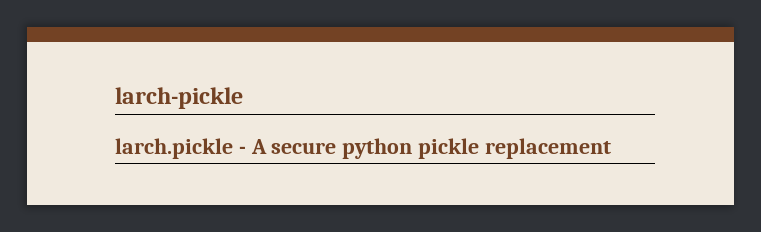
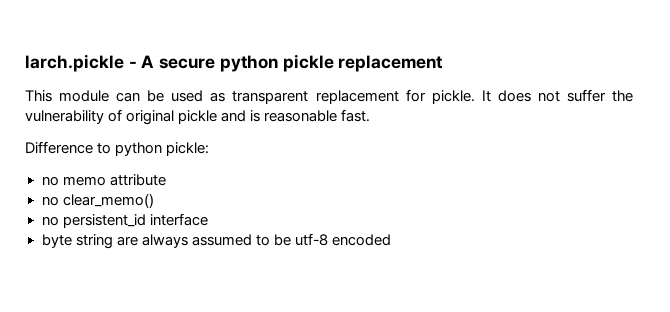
[115,87,243,109] larch-pickle // -> (25, 63) none
(611, 148) none -> [25,89,633,104] [25,109,371,125] [25,141,210,156] [41,174,166,186] [41,193,154,208] [41,213,208,228] [41,233,391,249] // This module can be used as transparent replacement for pickle. It does not suffer the vulnerability of original pickle and is reasonable fast. // Difference to python pickle: // no memo attribute // no clear_memo() // no persistent_id interface // byte string are always assumed to be utf-8 encoded

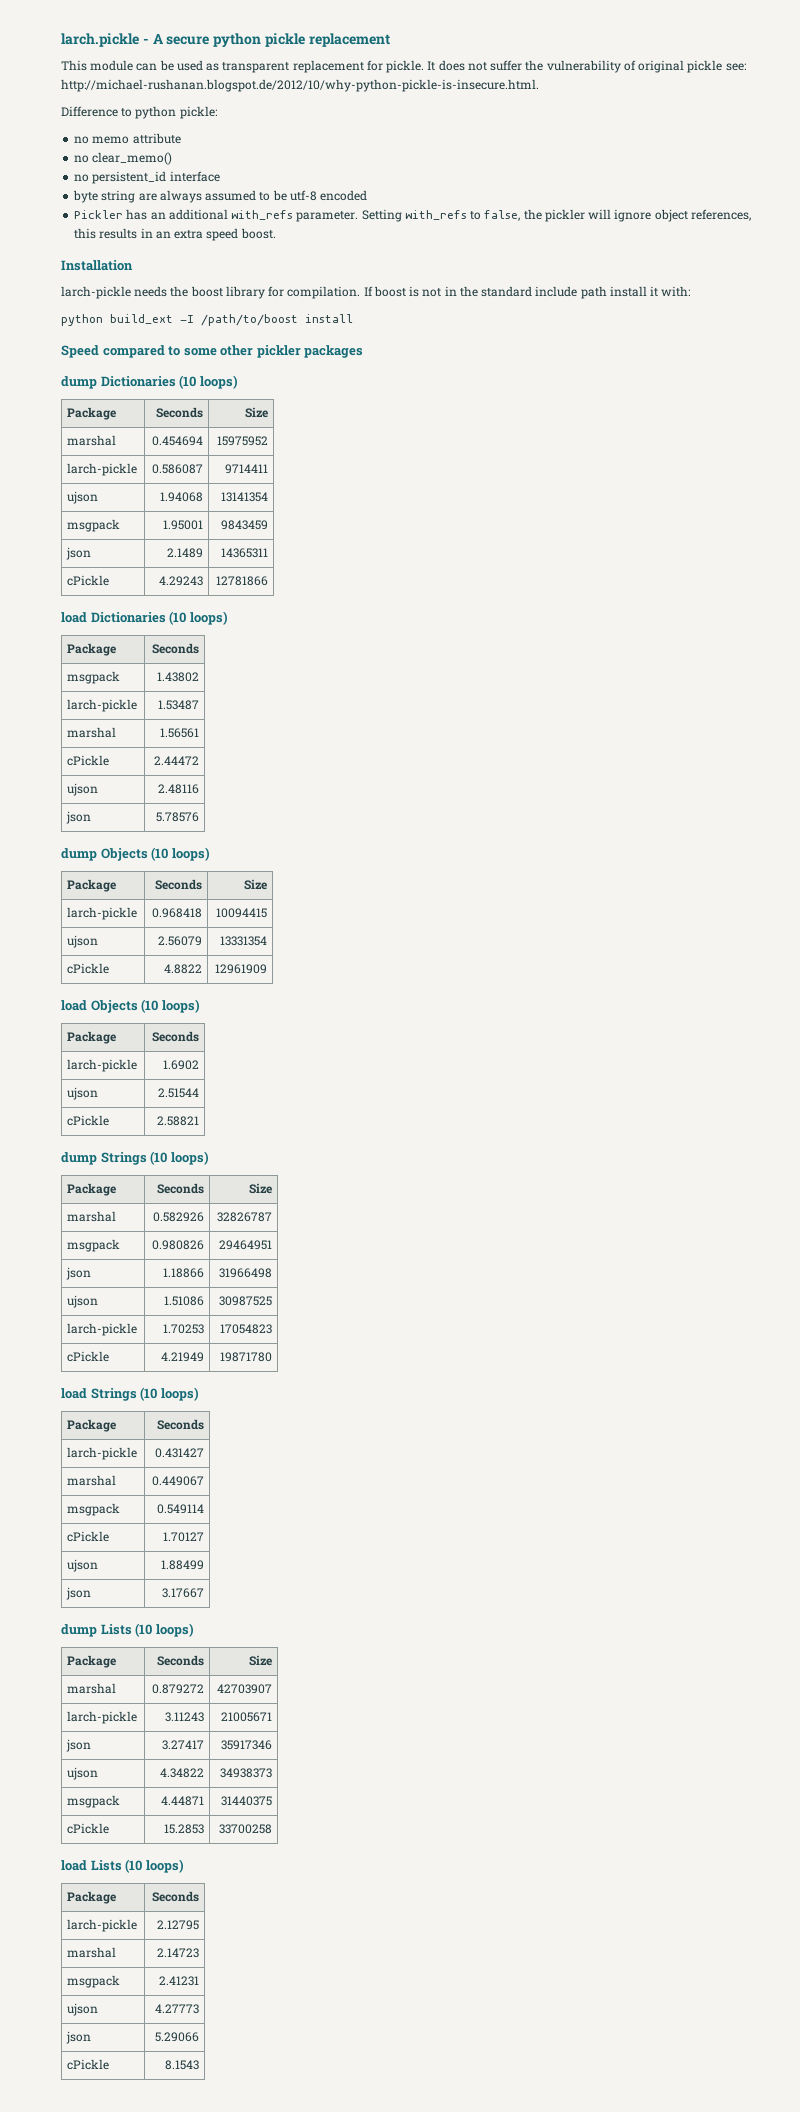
[221,109,371,122] and is reasonable fast. -> [725,63,746,71] [61,79,539,92] see: http://michael-rushanan.blogspot.de/2012/10/why-python-pickle-is-insecure.html.
(391, 240) none -> [74,209,751,222] [74,228,276,241] [61,260,133,271] [61,286,691,299] [61,314,353,326] [61,345,364,358] [61,375,238,389] [67,407,117,420] [155,407,203,418] [244,407,268,418] [67,435,117,446] [151,436,203,446] [216,436,268,446] [67,463,138,476] [151,464,203,474] [224,464,268,474] [67,491,99,504] [159,492,203,502] [220,492,268,502] [67,519,121,532] [162,520,203,530] [220,520,268,530] [66,547,92,560] [166,548,203,558] [220,548,268,558] [67,575,110,586] [158,576,203,586] [215,576,268,586] [61,611,228,625] [67,643,117,656] [151,643,199,654] [67,671,121,684] [156,672,199,682] [67,699,138,712] [157,700,199,710] [67,727,117,738] [159,728,199,738] [67,755,110,766] [153,756,199,765] [67,783,99,796] [157,784,199,794] [66,811,92,824] [155,812,199,822] [61,847,210,861] [67,879,117,892] [154,879,202,890] [243,879,267,890] [67,907,138,920] [151,908,202,918] [215,908,267,918] [67,935,99,948] [157,936,202,946] [219,936,267,946] [67,963,110,974] [163,964,202,974] [214,964,267,974] [61,999,200,1013] [67,1031,117,1044] [151,1031,199,1042] [67,1059,138,1072] [162,1060,199,1070] [67,1087,99,1100] [157,1088,199,1098] [67,1115,110,1126] [156,1116,199,1126] [61,1151,209,1165] [67,1183,117,1196] [156,1183,204,1194] [248,1183,272,1194] [67,1211,117,1222] [152,1212,204,1222] [216,1212,272,1222] [67,1239,121,1252] [151,1240,204,1250] [218,1240,272,1250] [66,1267,92,1280] [162,1268,204,1278] [218,1268,272,1278] [67,1295,99,1308] [163,1296,204,1306] [218,1296,272,1306] [67,1323,138,1336] [162,1324,204,1334] [219,1324,272,1334] [67,1351,110,1362] [160,1352,204,1362] [219,1352,272,1362] [61,1387,199,1401] [67,1419,117,1432] [156,1419,204,1430] [67,1447,138,1460] [154,1448,204,1458] [67,1475,117,1486] [151,1476,204,1486] [67,1503,121,1516] [156,1504,204,1514] [67,1531,110,1542] [162,1532,204,1542] [67,1559,99,1572] [160,1560,204,1570] [66,1587,92,1600] [161,1588,204,1598] [61,1623,194,1637] [67,1655,117,1668] [156,1655,204,1666] [248,1655,272,1666] [67,1683,117,1694] [151,1684,204,1694] [216,1684,272,1694] [67,1711,138,1724] [164,1712,204,1722] [220,1712,272,1722] [66,1739,92,1752] [161,1740,204,1750] [220,1740,272,1750] [67,1767,99,1780] [159,1768,204,1778] [219,1768,272,1778] [67,1795,121,1808] [160,1796,204,1806] [220,1796,272,1806] [67,1823,110,1834] [163,1824,204,1834] [218,1824,272,1834] [61,1859,184,1873] [67,1891,117,1904] [151,1891,199,1902] [67,1919,138,1932] [156,1920,199,1930] [67,1947,117,1958] [156,1948,199,1958] [67,1975,121,1988] [158,1976,199,1986] [67,2003,99,2016] [154,2004,199,2014] [66,2031,92,2044] [154,2032,199,2042] [67,2059,110,2070] [164,2060,199,2070] // Pickler has an additional with_refs parameter. Setting with_refs to false, the pickler will ignore object references, this results in an extra speed boost. // Installation // larch-pickle needs the boost library for compilation. If boost is not in the standard include path install it with: // python build_ext -I /path/to/boost install // Speed compared to some other pickler packages // dump Dictionaries (10 loops) // Package | Seconds | Size // marshal | 0.454694 | 15975952 // larch-pickle | 0.586087 | 9714411 // ujson | 1.94068 | 13141354 // msgpack | 1.95001 | 9843459 // json | 2.1489 | 14365311 // cPickle | 4.29243 | 12781866 // load Dictionaries (10 loops) // Package | Seconds // msgpack | 1.43802 // larch-pickle | 1.53487 // marshal | 1.56561 // cPickle | 2.44472 // ujson | 2.48116 // json | 5.78576 // dump Objects (10 loops) // Package | Seconds | Size // larch-pickle | 0.968418 | 10094415 // ujson | 2.56079 | 13331354 // cPickle | 4.8822 | 12961909 // load Objects (10 loops) // Package | Seconds // larch-pickle | 1.6902 // ujson | 2.51544 // cPickle | 2.58821 // dump Strings (10 loops) // Package | Seconds | Size // marshal | 0.582926 | 32826787 // msgpack | 0.980826 | 29464951 // json | 1.18866 | 31966498 // ujson | 1.51086 | 30987525 // larch-pickle | 1.70253 | 17054823 // cPickle | 4.21949 | 19871780 // load Strings (10 loops) // Package | Seconds // larch-pickle | 0.431427 // marshal | 0.449067 // msgpack | 0.549114 // cPickle | 1.70127 // ujson | 1.88499 // json | 3.17667 // dump Lists (10 loops) // Package | Seconds | Size // marshal | 0.879272 | 42703907 // larch-pickle | 3.11243 | 21005671 // json | 3.27417 | 35917346 // ujson | 4.34822 | 34938373 // msgpack | 4.44871 | 31440375 // cPickle | 15.2853 | 33700258 // load Lists (10 loops) // Package | Seconds // larch-pickle | 2.12795 // marshal | 2.14723 // msgpack | 2.41231 // ujson | 4.27773 // json | 5.29066 // cPickle | 8.1543

